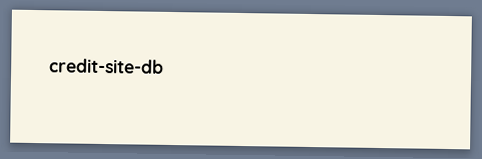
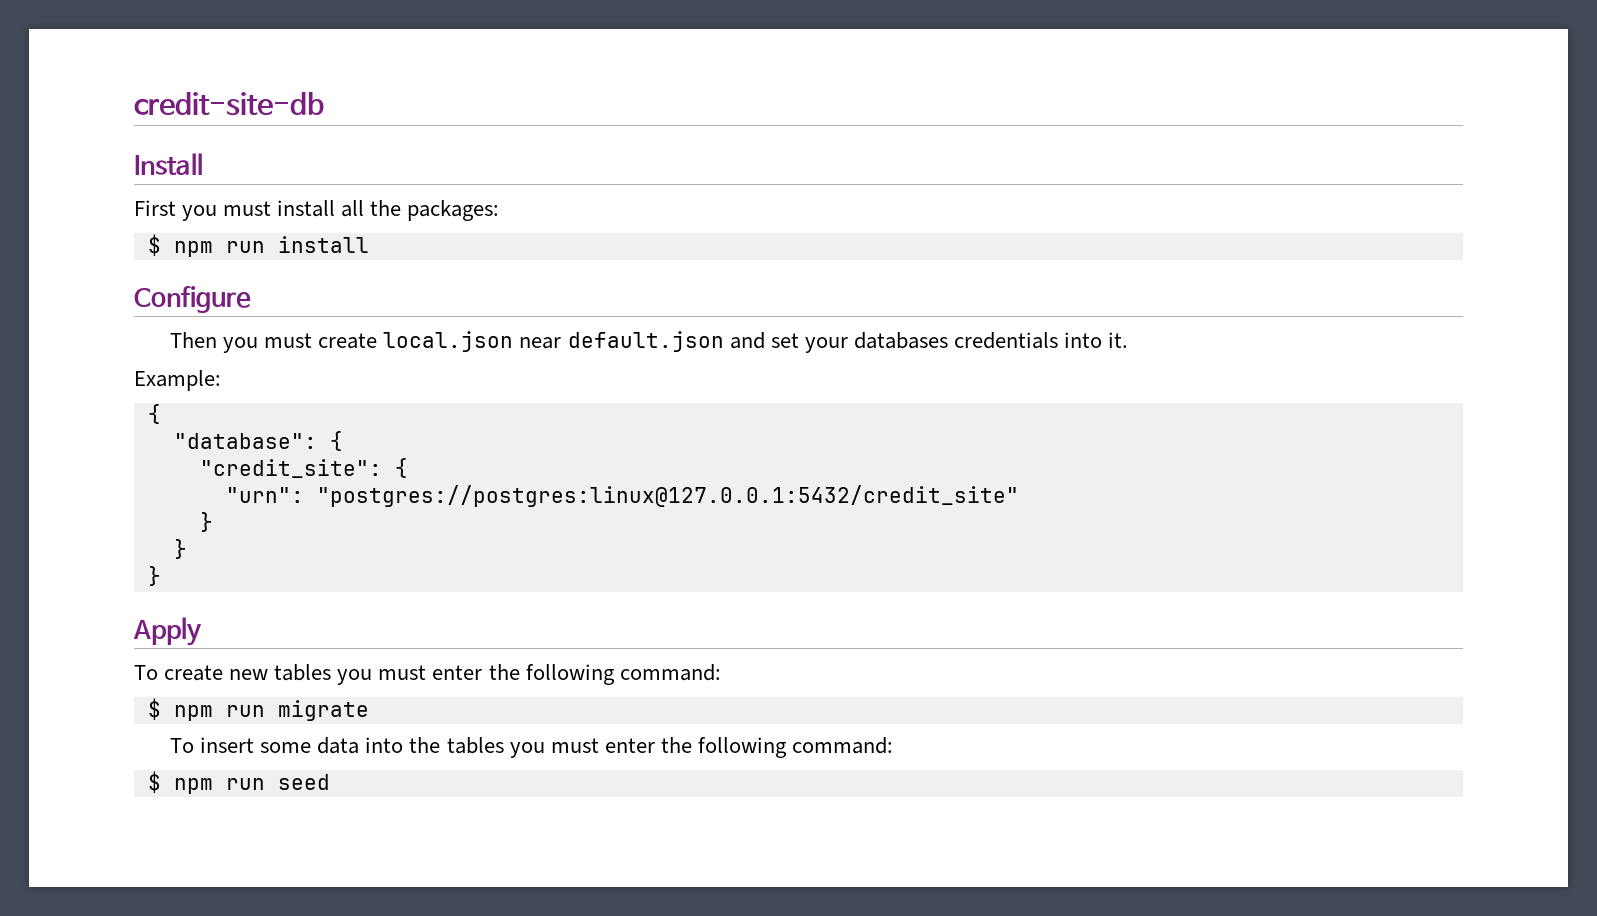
(164, 66) none -> [134,153,203,175] [134,200,500,221] [147,234,369,257] [134,286,251,313] [170,331,1129,353] [134,370,221,391] [147,404,161,424] [173,431,343,451] [199,458,408,478] [225,485,1019,507] [199,512,213,532] [173,539,187,559] [147,566,161,586] [133,617,202,646] [134,664,721,685] [147,698,369,721] [170,737,893,758] [147,771,330,794] // Install // First you must install all the packages: // $ npm run install // Configure // Then you must create local.json near default.json and set your databases credentials into it. // Example: // { // "database": { // "credit_site": { // "urn": "postgres://postgres:linux@127.0.0.1:5432/credit_site" // } // } // } // Apply // To create new tables you must enter the following command: // $ npm run migrate // To insert some data into the tables you must enter the following command: // $ npm run seed

